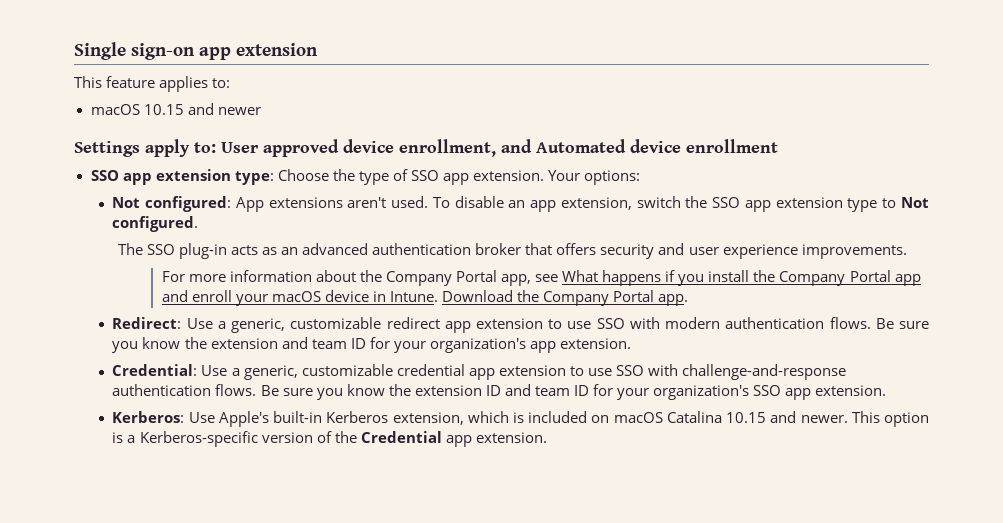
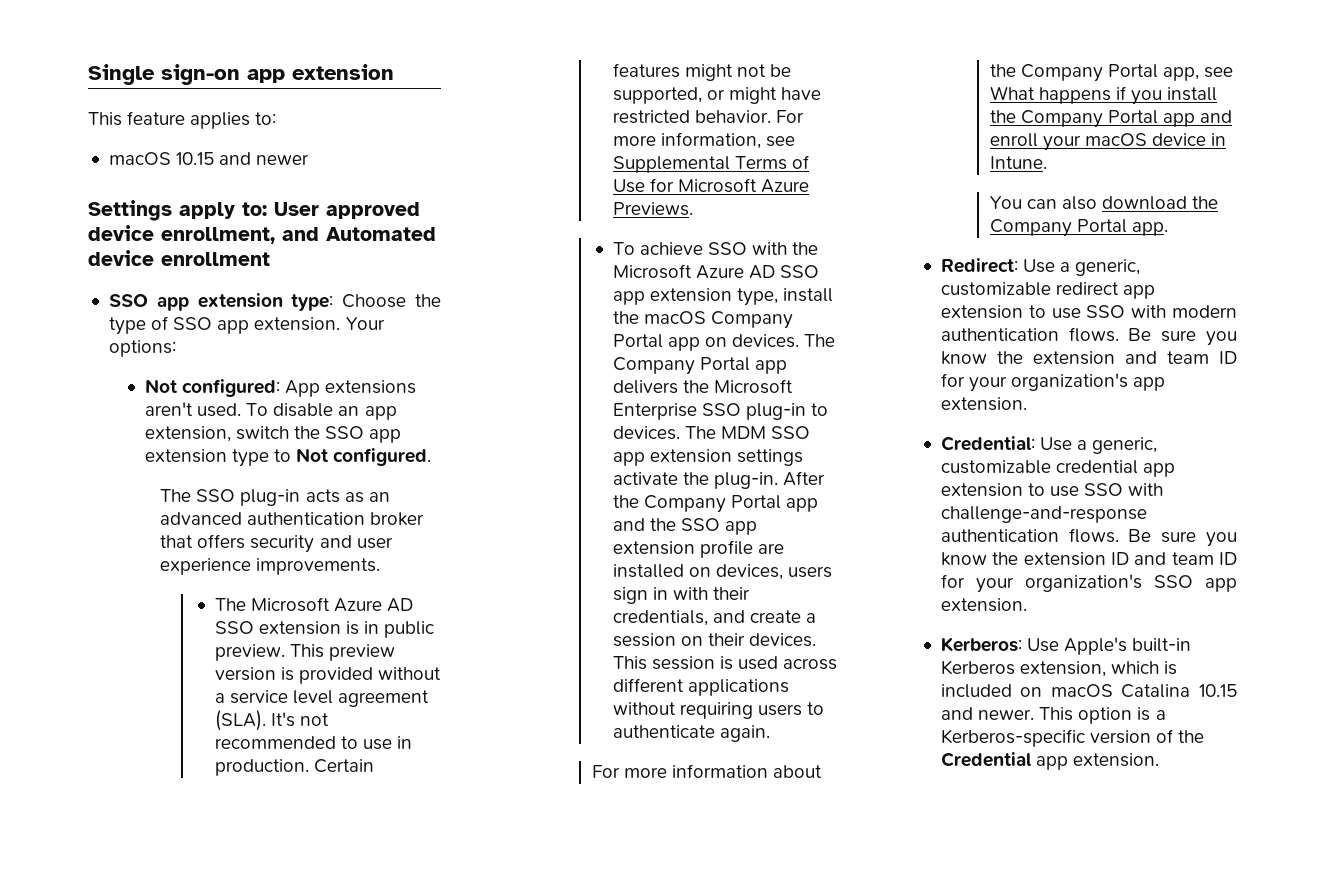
(907, 251) none -> [214,597,414,612] [214,621,435,638] [214,644,396,661] [214,667,442,684] [214,690,430,707] [214,710,330,731] [214,736,413,750] [214,759,374,776] [612,63,792,81] [612,87,822,104] [612,110,805,124] [612,132,796,149] [612,155,810,173] [612,178,810,193] [612,202,693,216] [612,242,819,255] [612,264,820,279] [612,288,834,306] [612,311,794,329] [612,334,836,351] [612,357,788,375] [612,379,794,394] [612,403,829,420] [612,426,811,440] [612,449,804,466] [612,471,826,489] [612,495,819,513] [612,518,758,535] [612,540,785,558] [612,564,833,580] [612,587,751,604] [612,610,817,626] [612,633,817,647] [612,656,838,670] [612,678,789,696] [612,702,825,719] [612,725,770,742] // The Microsoft Azure AD SSO extension is in public preview. This preview version is provided without a service level agreement (SLA). It's not recommended to use in production. Certain features might not be supported, or might have restricted behavior. For more information, see Supplemental Terms of Use for Microsoft Azure Previews. // To achieve SSO with the Microsoft Azure AD SSO app extension type, install the macOS Company Portal app on devices. The Company Portal app delivers the Microsoft Enterprise SSO plug-in to devices. The MDM SSO app extension settings activate the plug-in. After the Company Portal app and the SSO app extension profile are installed on devices, users sign in with their credentials, and create a session on their devices. This session is used across different applications without requiring users to authenticate again.
[442,290,514,302] Download -> [989,196,1188,210] // You can also download

